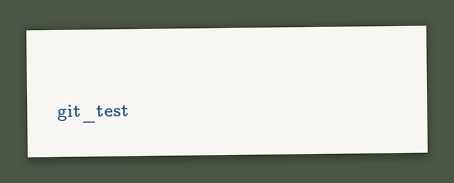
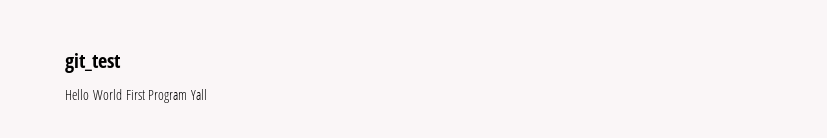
(130, 113) none -> [65,89,208,103] // Hello World First Program Yall

